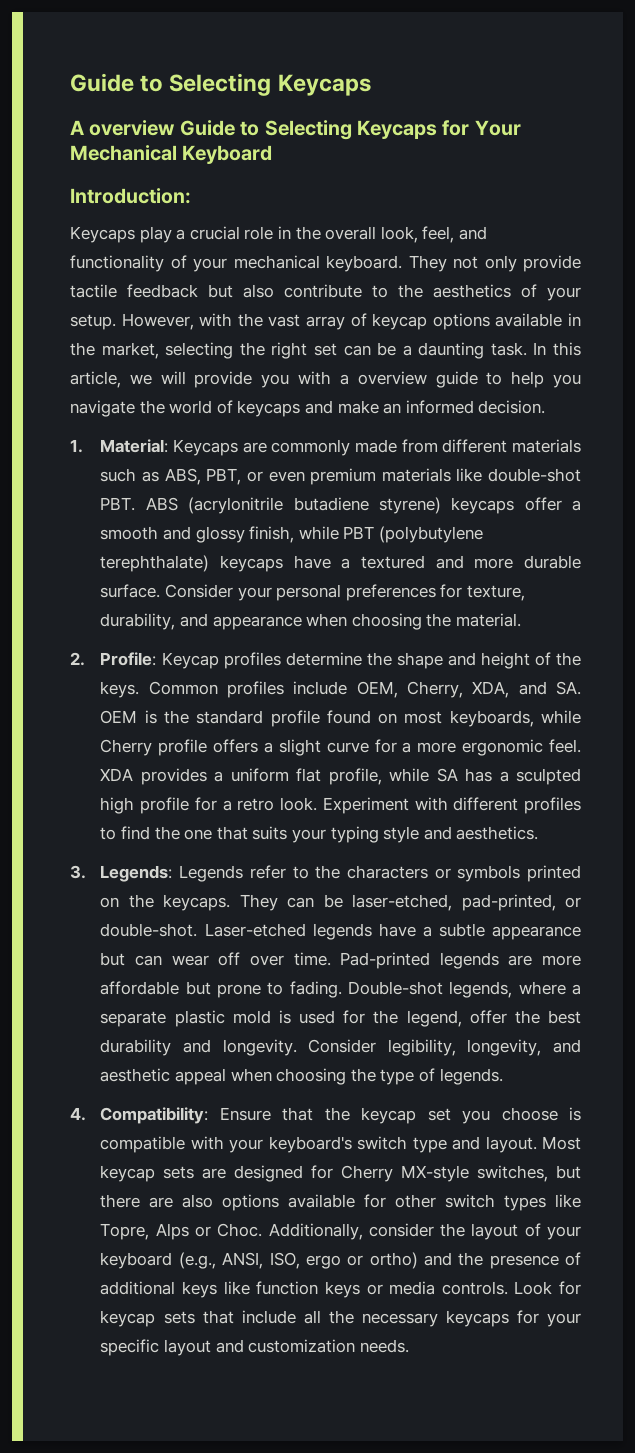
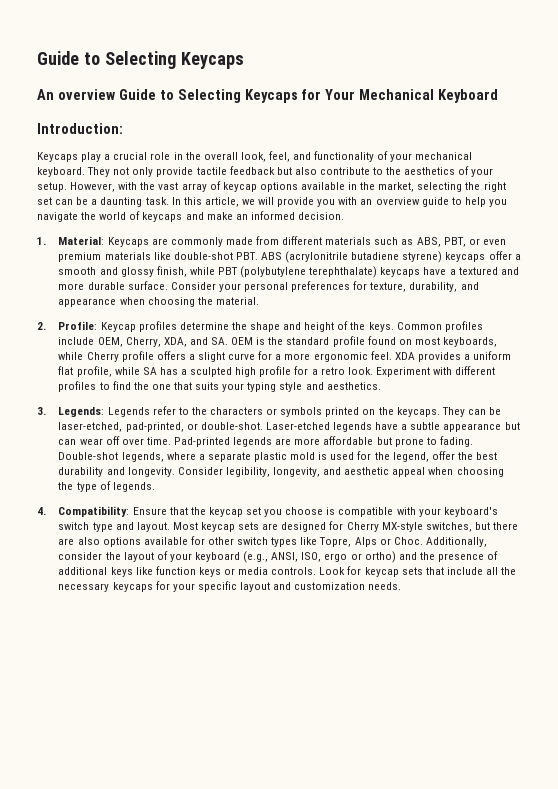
[70,120,84,135] A -> [37,89,54,100] An
[339,374,349,385] a -> [360,199,373,205] an

